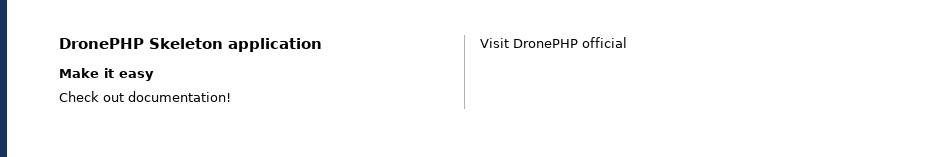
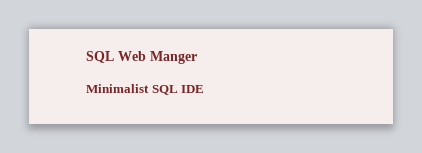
[59,38,322,52] [59,68,154,81] [59,91,231,102] [480,37,627,48] DronePHP Skeleton application // Make it easy // Check out documentation! // Visit DronePHP official -> [86,51,197,64] [86,84,205,95] SQL Web Manger // Minimalist SQL IDE

